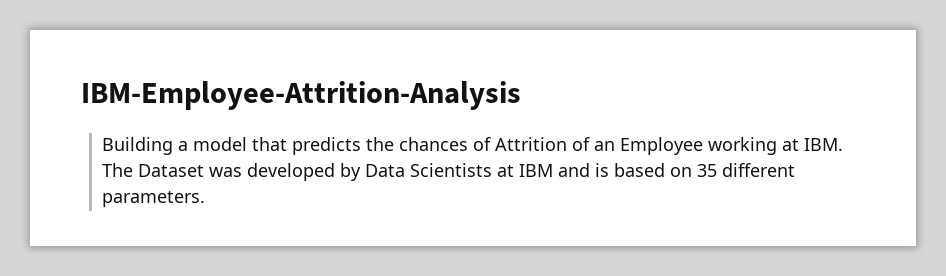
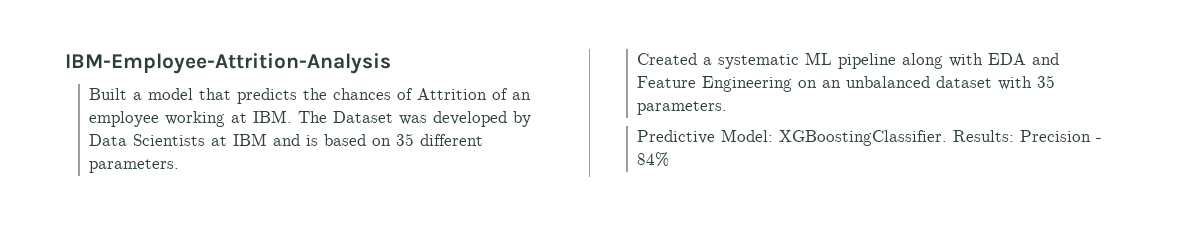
[102,137,174,155] Building -> [89,88,128,100] Built
[620,137,704,155] Employee -> [89,111,160,127] employee
(206, 199) none -> [637,52,1060,69] [637,75,1056,92] [637,101,728,115] [637,129,1103,146] [637,152,670,167] // Created a systematic ML pipeline along with EDA and Feature Engineering on an unbalanced dataset with 35 parameters. // Predictive Model: XGBoostingClassifier. Results: Precision - 84%

